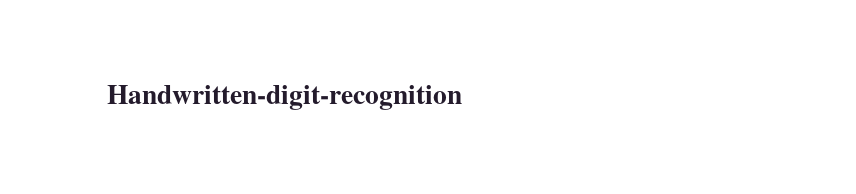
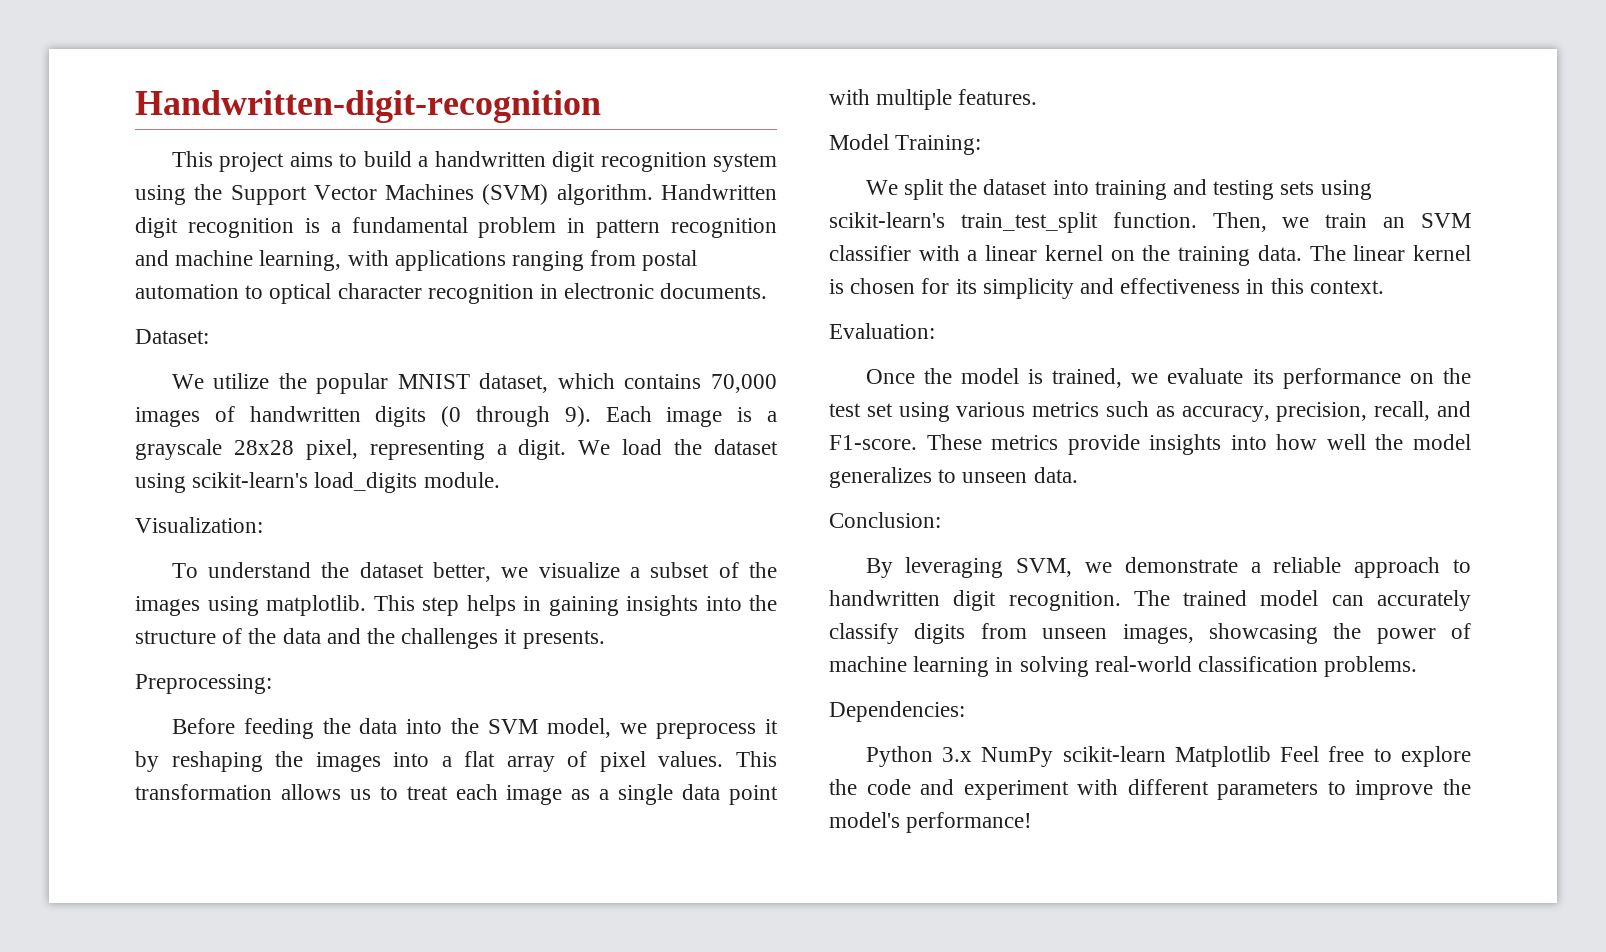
(462, 97) none -> [171,151,778,172] [135,184,777,205] [135,217,777,238] [135,250,698,271] [135,283,768,304] [135,329,209,344] [171,373,777,394] [135,406,777,427] [135,439,779,460] [135,472,500,493] [135,517,263,533] [171,562,777,582] [135,595,777,616] [135,628,605,649] [135,674,272,694] [171,718,778,739] [135,751,777,772] [135,784,778,805] [829,89,1038,110] [829,134,982,155] [865,179,1372,200] [829,212,1471,233] [829,245,1471,266] [829,278,1384,299] [829,323,935,339] [865,368,1471,389] [829,401,1471,422] [829,434,1471,455] [829,467,1078,488] [829,512,941,528] [865,557,1471,578] [829,590,1471,611] [829,623,1471,644] [829,656,1418,677] [829,701,965,722] [865,746,1471,767] [829,779,1471,800] [829,812,1033,833] // This project aims to build a handwritten digit recognition system using the Support Vector Machines (SVM) algorithm. Handwritten digit recognition is a fundamental problem in pattern recognition and machine learning, with applications ranging from postal automation to optical character recognition in electronic documents. // Dataset: // We utilize the popular MNIST dataset, which contains 70,000 images of handwritten digits (0 through 9). Each image is a grayscale 28x28 pixel, representing a digit. We load the dataset using scikit-learn's load_digits module. // Visualization: // To understand the dataset better, we visualize a subset of the images using matplotlib. This step helps in gaining insights into the structure of the data and the challenges it presents. // Preprocessing: // Before feeding the data into the SVM model, we preprocess it by reshaping the images into a flat array of pixel values. This transformation allows us to treat each image as a single data point with multiple features. // Model Training: // We split the dataset into training and testing sets using scikit-learn's train_test_split function. Then, we train an SVM classifier with a linear kernel on the training data. The linear kernel is chosen for its simplicity and effectiveness in this context. // Evaluation: // Once the model is trained, we evaluate its performance on the test set using various metrics such as accuracy, precision, recall, and F1-score. These metrics provide insights into how well the model generalizes to unseen data. // Conclusion: // By leveraging SVM, we demonstrate a reliable approach to handwritten digit recognition. The trained model can accurately classify digits from unseen images, showcasing the power of machine learning in solving real-world classification problems. // Dependencies: // Python 3.x NumPy scikit-learn Matplotlib Feel free to explore the code and experiment with different parameters to improve the model's performance!

